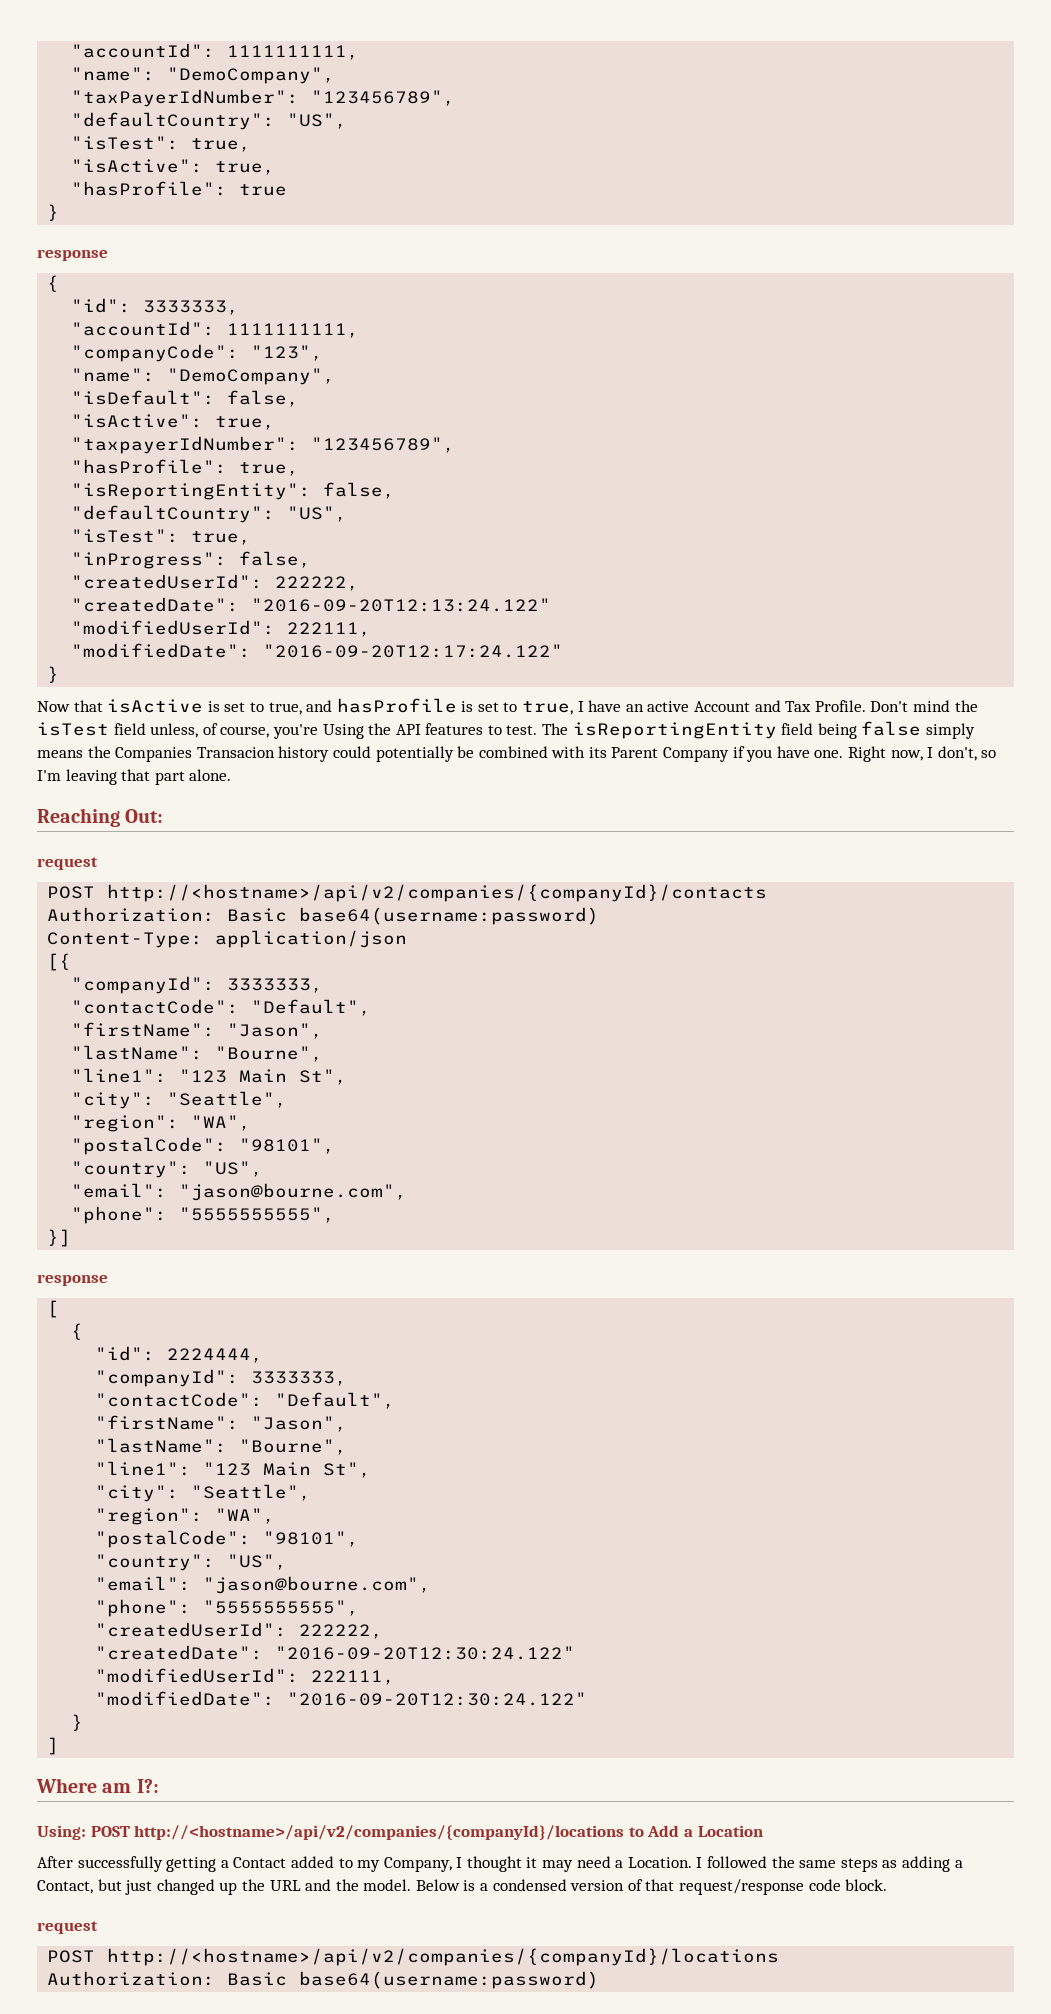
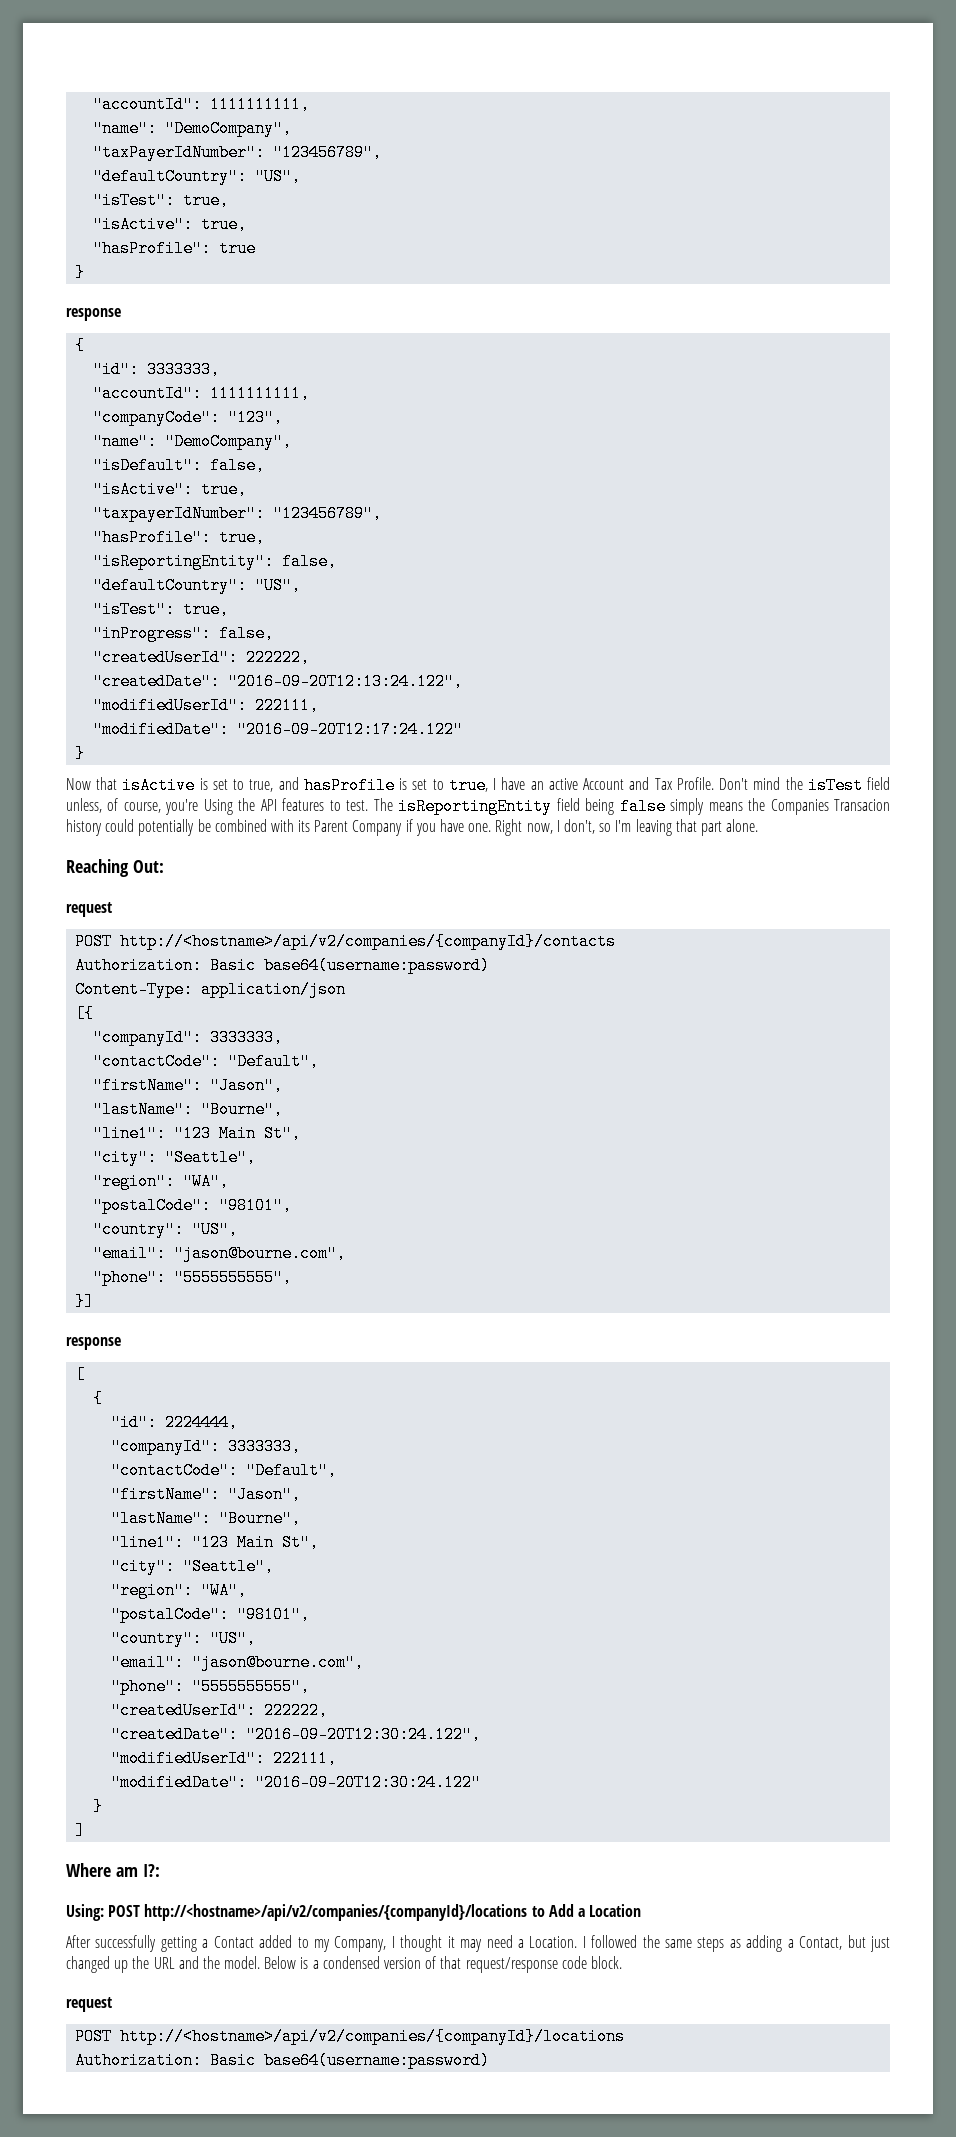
[251,598,552,612] "2016-09-20T12:13:24.122" -> [228,673,464,690] "2016-09-20T12:13:24.122",
[275,1646,576,1660] "2016-09-20T12:30:24.122" -> [246,1726,482,1743] "2016-09-20T12:30:24.122",

